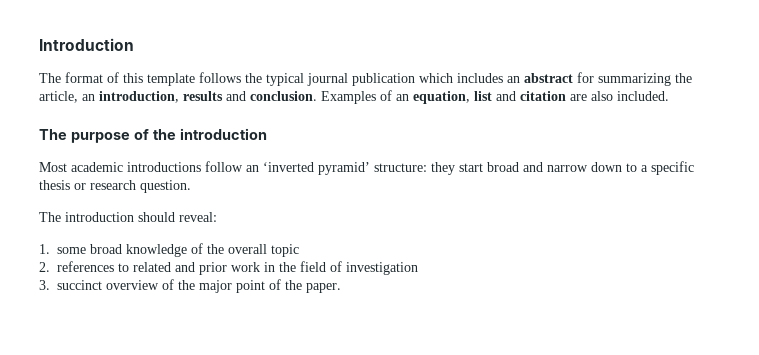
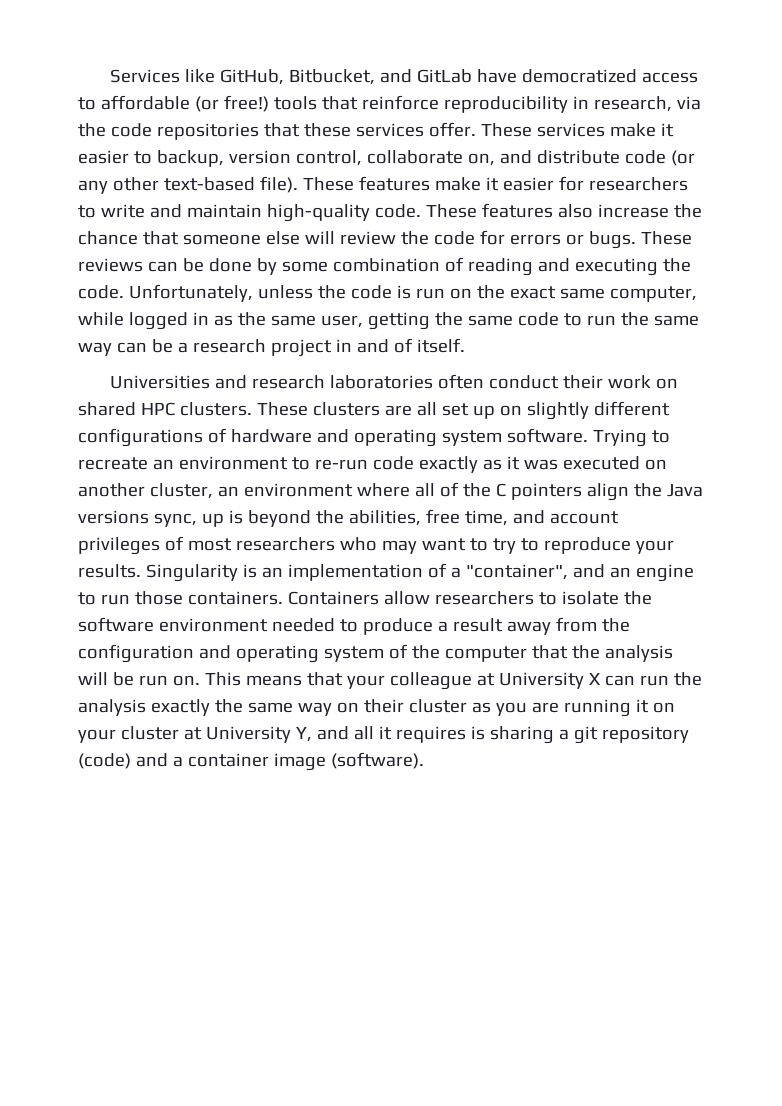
[39,38,134,51] [39,72,692,86] [39,90,669,104] [39,128,267,143] [39,161,694,175] [39,180,191,193] [39,212,217,222] [39,243,299,257] [39,261,418,275] [39,279,341,293] Introduction // The format of this template follows the typical journal publication which includes an abstract for summarizing the article, an introduction, results and conclusion. Examples of an equation, list and citation are also included. // The purpose of the introduction // Most academic introductions follow an ‘inverted pyramid’ structure: they start broad and narrow down to a specific thesis or research question. // The introduction should reveal: // 1. some broad knowledge of the overall topic // 2. references to related and prior work in the field of investigation // 3. succinct overview of the major point of the paper. -> [109,69,698,85] [78,95,701,113] [78,122,674,140] [78,150,695,167] [78,176,688,194] [78,203,702,222] [78,230,692,249] [78,257,691,276] [78,284,697,302] [78,312,699,330] [78,338,465,357] [109,374,678,389] [78,401,670,420] [78,428,670,447] [78,456,667,473] [78,482,703,501] [78,509,619,527] [78,536,674,555] [78,563,694,582] [78,591,652,605] [78,617,630,635] [78,644,673,663] [78,672,702,690] [78,699,675,717] [78,726,689,744] [78,752,424,771] Services like GitHub, Bitbucket, and GitLab have democratized access to affordable (or free!) tools that reinforce reproducibility in research, via the code repositories that these services offer. These services make it easier to backup, version control, collaborate on, and distribute code (or any other text-based file). These features make it easier for researchers to write and maintain high-quality code. These features also increase the chance that someone else will review the code for errors or bugs. These reviews can be done by some combination of reading and executing the code. Unfortunately, unless the code is run on the exact same computer, while logged in as the same user, getting the same code to run the same way can be a research project in and of itself. // Universities and research laboratories often conduct their work on shared HPC clusters. These clusters are all set up on slightly different configurations of hardware and operating system software. Trying to recreate an environment to re-run code exactly as it was executed on another cluster, an environment where all of the C pointers align the Java versions sync, up is beyond the abilities, free time, and account privileges of most researchers who may want to try to reproduce your results. Singularity is an implementation of a "container", and an engine to run those containers. Containers allow researchers to isolate the software environment needed to produce a result away from the configuration and operating system of the computer that the analysis will be run on. This means that your colleague at University X can run the analysis exactly the same way on their cluster as you are running it on your cluster at University Y, and all it requires is sharing a git repository (code) and a container image (software).

